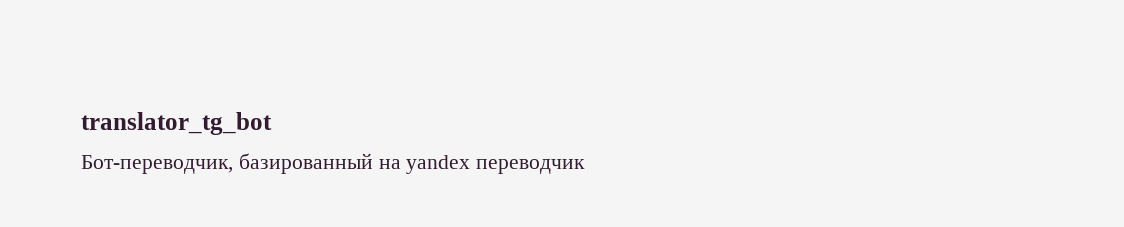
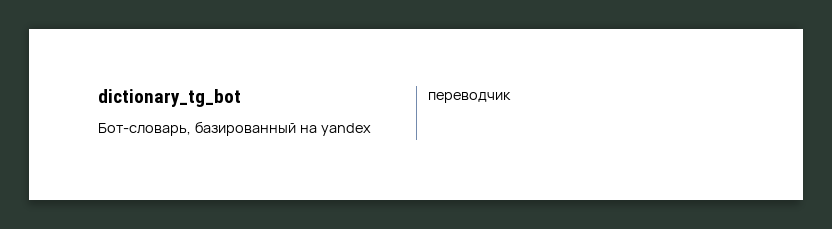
[81,112,272,135] [81,155,233,174] translator_tg_bot // Бот-переводчик, -> [98,89,241,107] [98,123,191,136] dictionary_tg_bot // Бот-словарь,

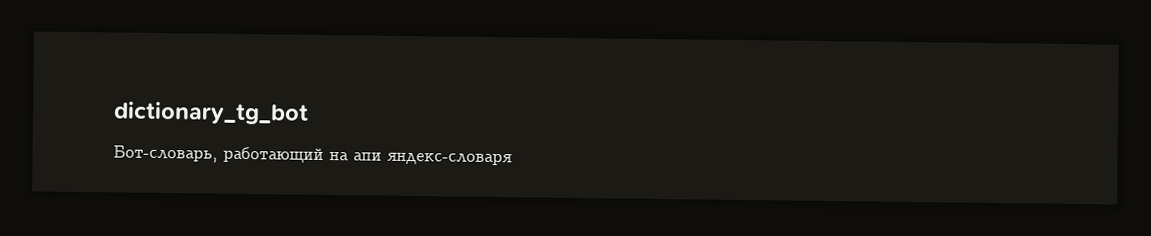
[194,121,371,136] [428,92,511,103] базированный на yandex переводчик -> [223,146,512,166] работающий на апи яндекс-словаря

